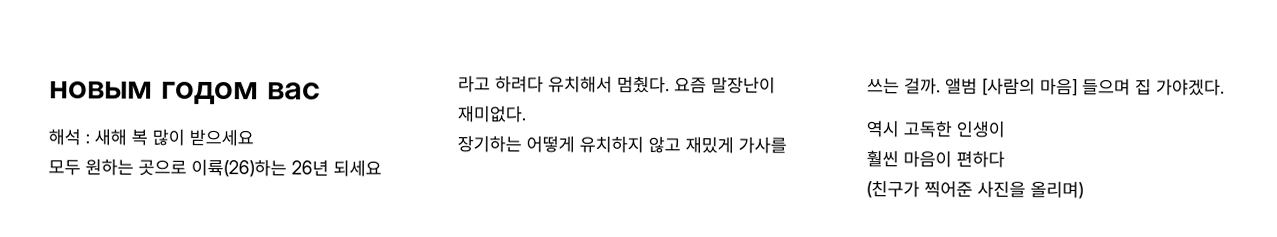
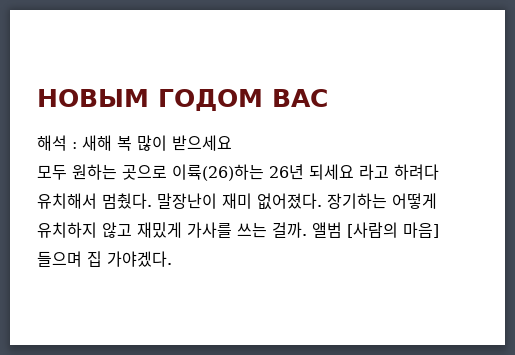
[49,81,321,106] новым годом вас -> [37,89,328,111] НОВЫМ ГОДОМ ВАС
[674,76,776,94] [457,105,527,123] 요즘 말장난이 재미없다. // -> [157,193,322,210] 말장난이 재미 없어졌다.
[866,120,1005,138] [866,150,1005,168] [866,180,1084,200] // 역시 고독한 인생이 // 훨씬 마음이 편하다 // (친구가 찍어준 사진을 올리며) -> (172, 259) none

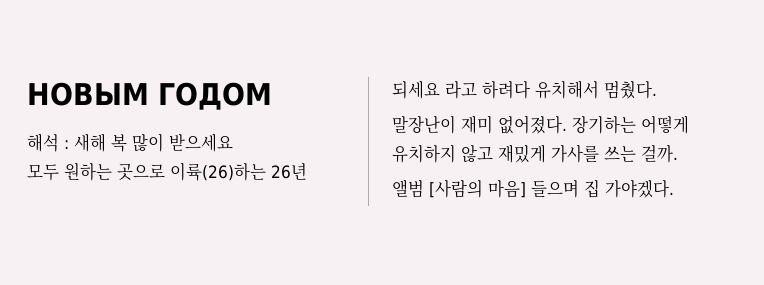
[272,89,328,107] ВАС -> (272, 96) none
(152, 201) none -> (657, 90) //
(307, 230) none -> (678, 153) //

